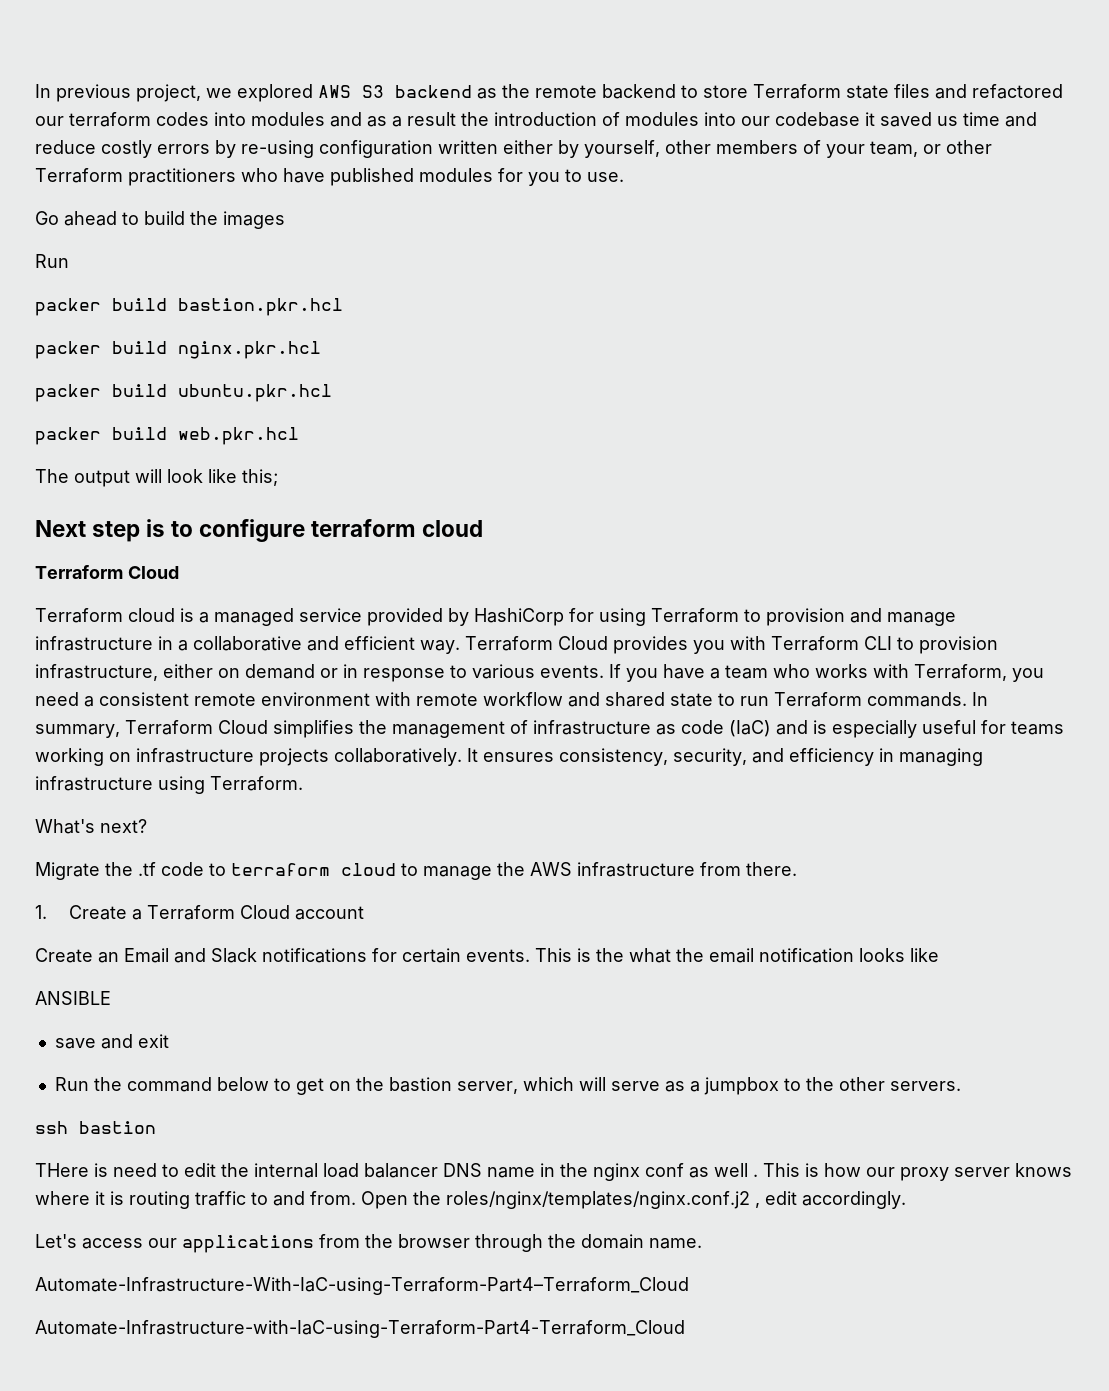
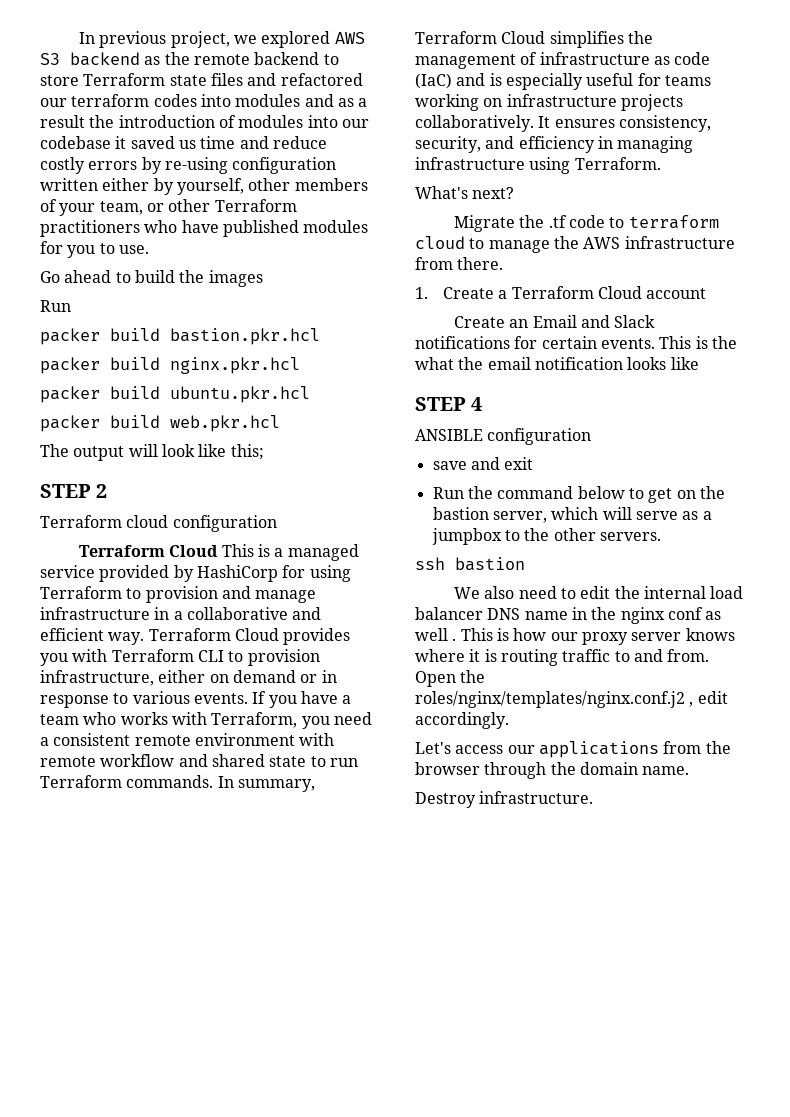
[35,519,484,542] [35,565,179,579] [35,608,175,623] Next step is to configure terraform cloud // Terraform Cloud // Terraform cloud -> [40,484,108,498] [40,515,277,532] [79,544,254,557] STEP 2 // Terraform cloud configuration // Terraform Cloud This
(939, 955) none -> [415,397,483,411] // STEP 4
(111, 998) none -> [487,428,592,445] configuration
[35,1163,108,1177] THere is -> [454,586,515,599] We also
[35,1277,689,1295] [35,1320,685,1338] Automate-Infrastructure-With-IaC-using-Terraform-Part4–Terraform_Cloud // Automate-Infrastructure-with-IaC-using-Terraform-Part4-Terraform_Cloud -> [415,791,594,808] Destroy infrastructure.

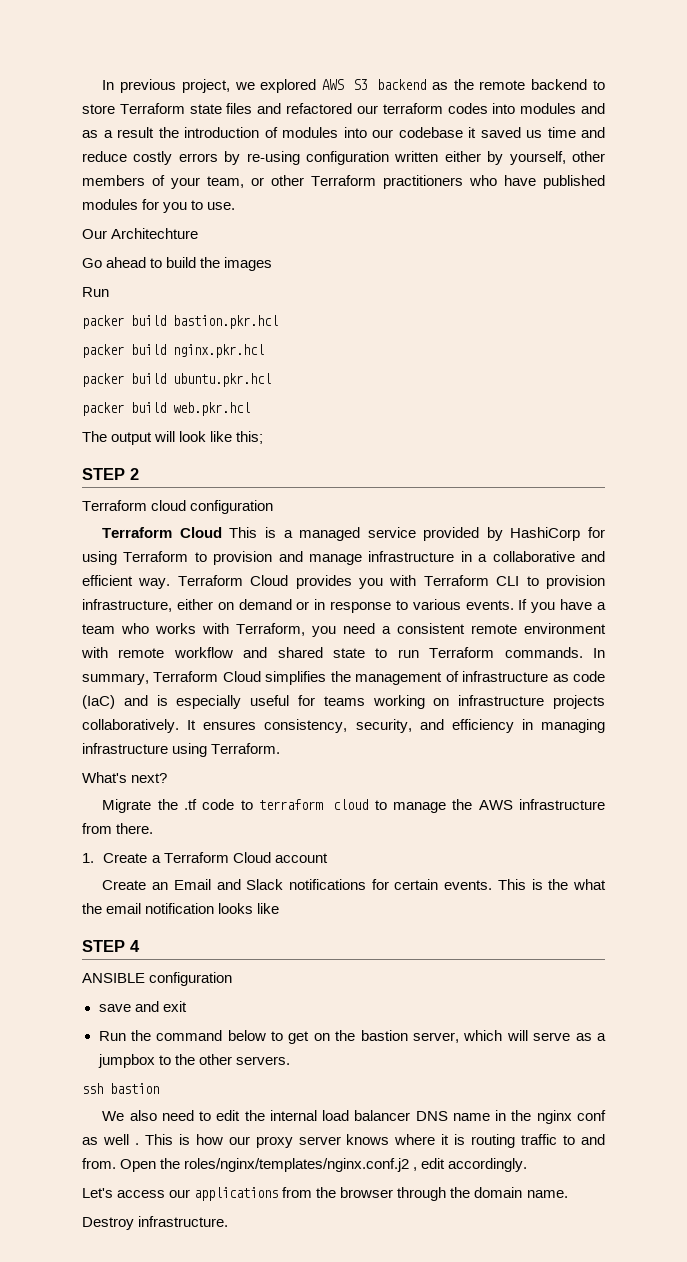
(149, 249) none -> [82,228,199,239] // Our Architechture

